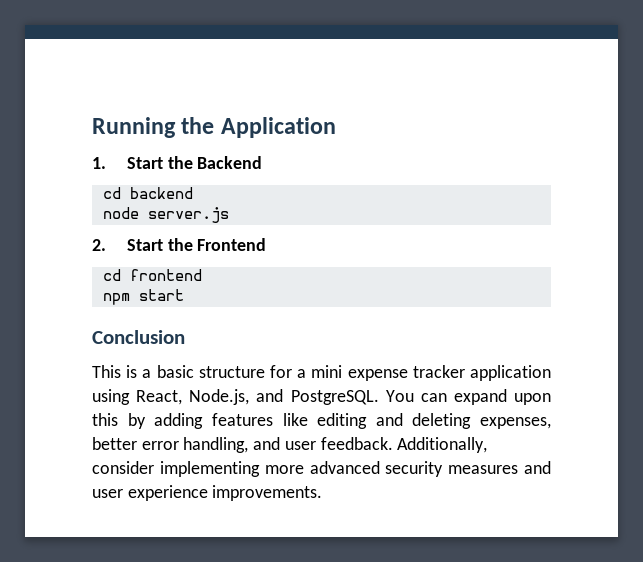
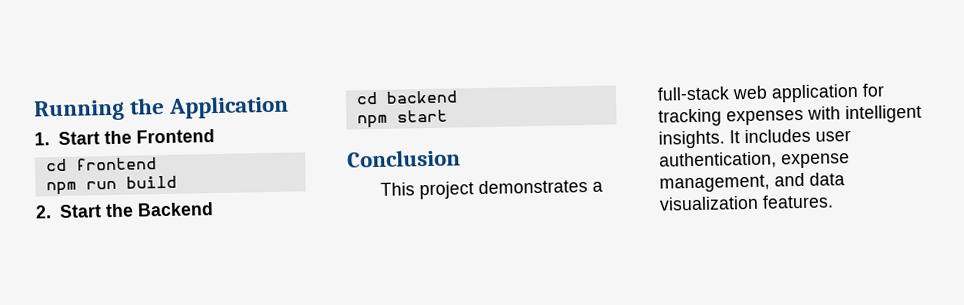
[197,156,263,169] [102,187,193,199] [102,207,229,223] [92,238,193,251] Backend // cd backend // node server.js // 2. Start the -> (132, 137) none
[138,289,184,301] [92,330,185,344] [92,365,551,381] [92,389,551,405] [92,413,551,429] [92,437,488,453] [92,461,551,477] [92,485,323,501] start // Conclusion // This is a basic structure for a mini expense tracker application using React, Node.js, and PostgreSQL. You can expand upon this by adding features like editing and deleting expenses, better error handling, and user feedback. Additionally, consider implementing more advanced security measures and user experience improvements. -> [85,175,177,190] [35,202,214,219] [355,90,458,105] [356,109,448,129] [346,149,461,168] [380,178,604,200] [657,83,885,103] [658,104,922,127] [658,128,851,149] [659,151,850,170] [659,172,845,193] [659,194,834,211] run build // 2. Start the Backend // cd backend // npm start // Conclusion // This project demonstrates a full-stack web application for tracking expenses with intelligent insights. It includes user authentication, expense management, and data visualization features.

